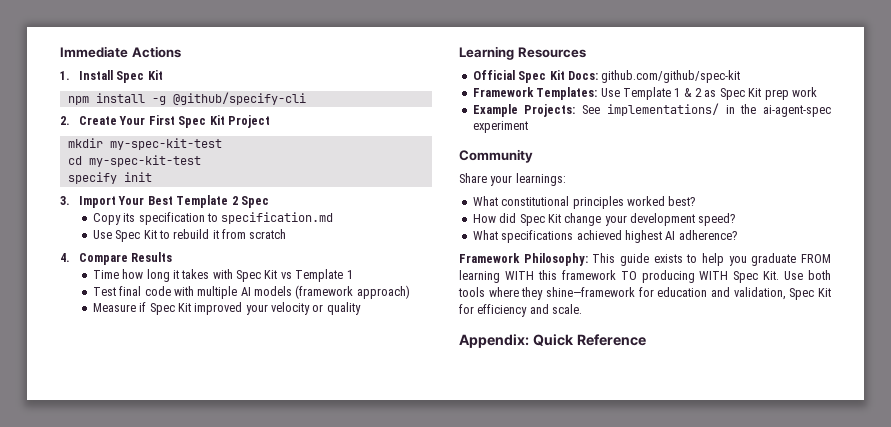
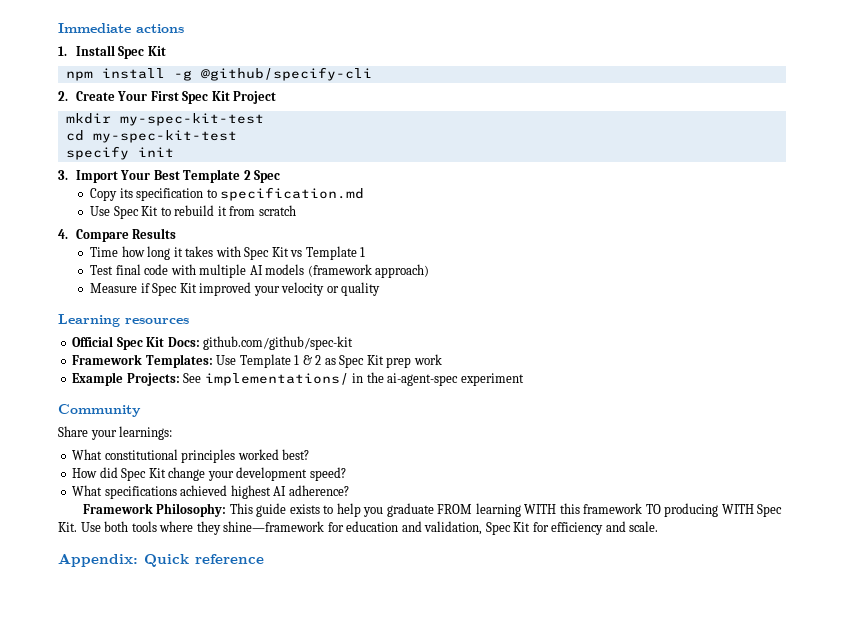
[131,46,181,58] Actions -> [136,24,184,33] actions
[517,47,586,58] Resources -> [125,318,189,324] resources
[576,334,646,346] Reference -> [195,554,264,564] reference

